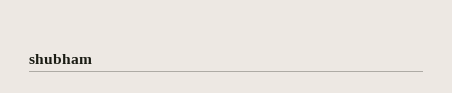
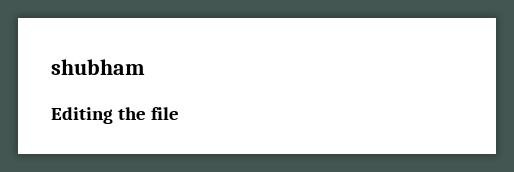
(92, 59) none -> [51,107,180,124] // Editing the file

